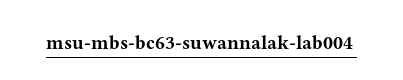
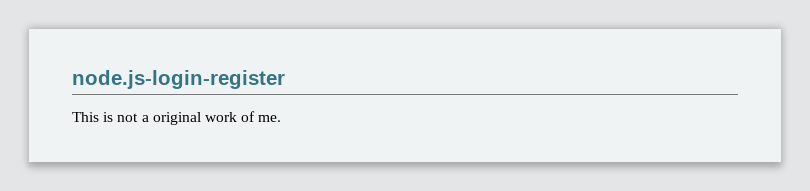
[46,35,353,50] msu-mbs-bc63-suwannalak-lab004 -> [72,70,285,89] [72,111,282,125] node.js-login-register // This is not a original work of me.

